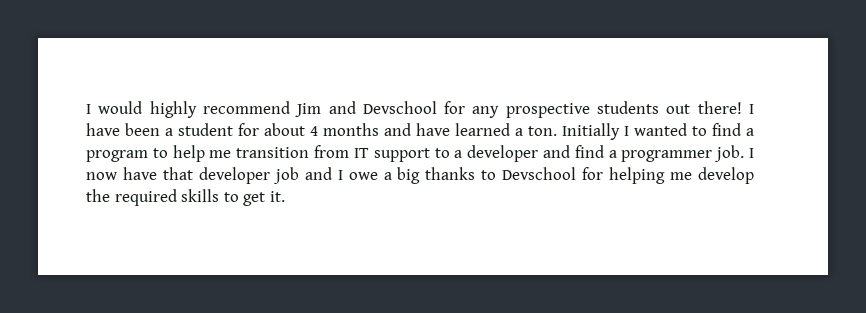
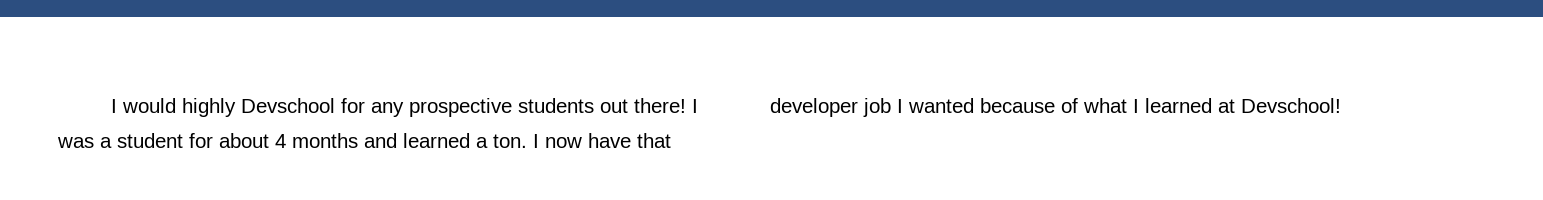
[202,101,356,117] recommend Jim and -> (236, 107) none
[86,123,160,136] have been -> [57,137,94,148] was
[416,123,450,136] have -> (397, 140) none
[562,123,754,140] [86,145,745,162] Initially I wanted to find a program to help me transition from IT support to a developer and find a programmer job. -> (527, 141) none
[304,167,754,184] [86,189,285,206] and I owe a big thanks to Devschool for helping me develop the required skills to get it. -> [897,98,1341,113] I wanted because of what I learned at Devschool!

